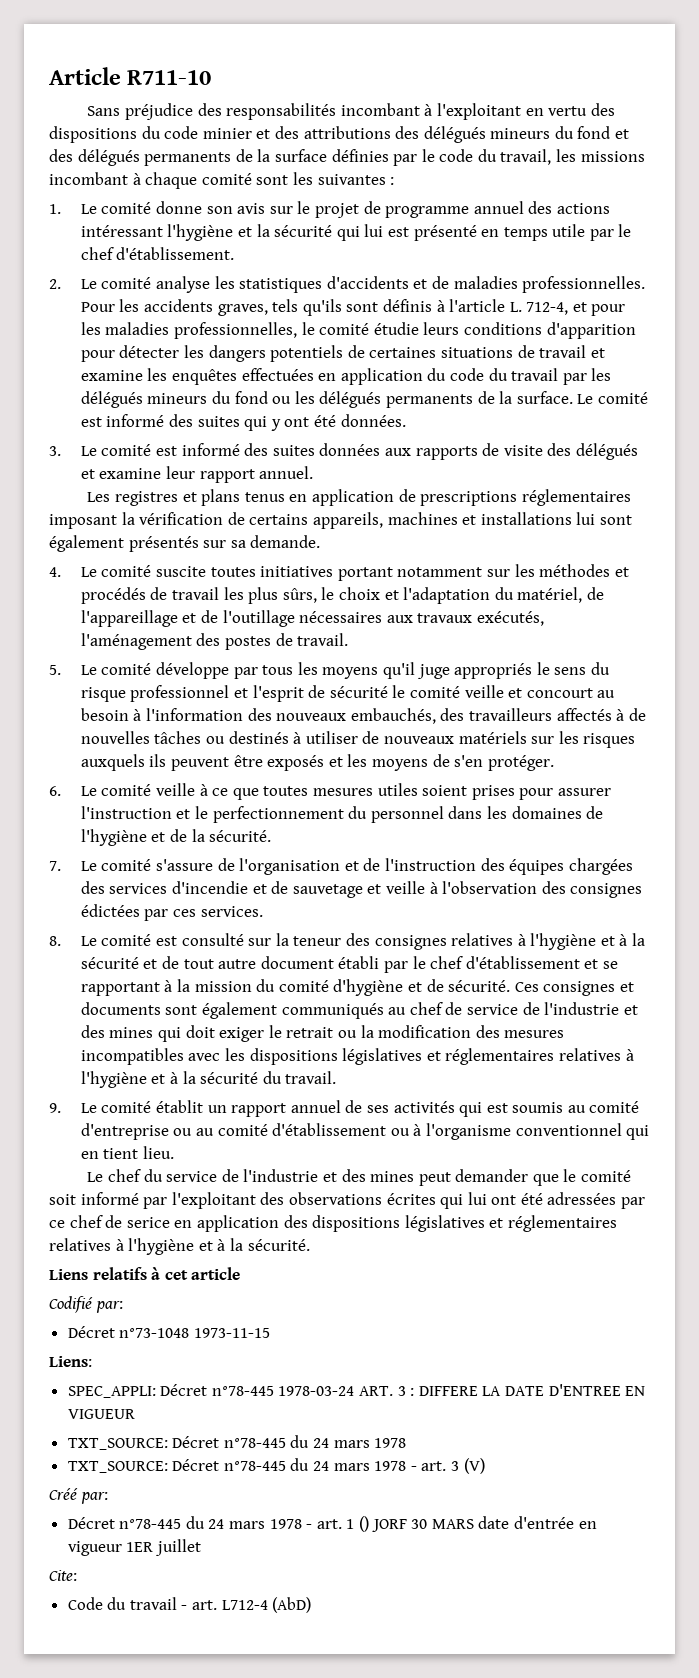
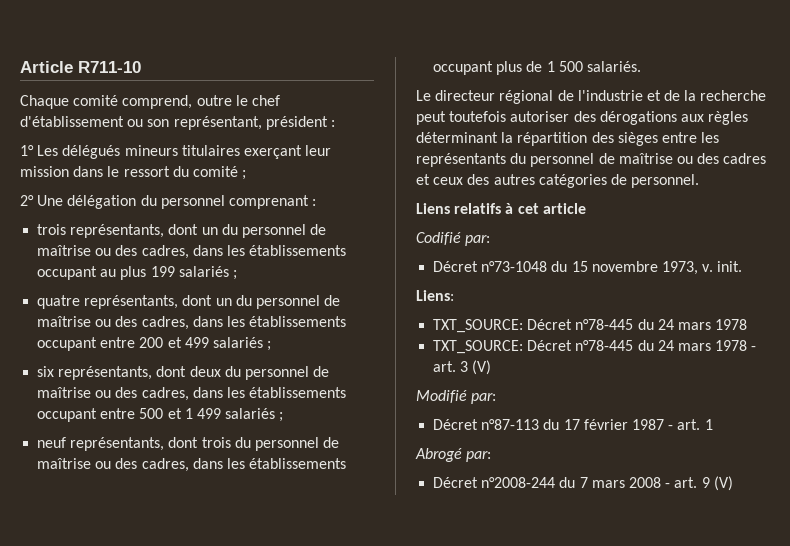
[87,103,615,120] [49,126,630,143] [49,149,645,166] [49,172,395,189] [49,201,610,218] [80,224,632,241] [80,247,235,260] [49,276,646,293] [80,299,626,316] [80,322,636,339] [80,345,605,362] [80,368,612,385] [80,391,648,408] [80,414,406,431] [49,443,638,460] [80,466,314,483] [87,489,631,506] [49,512,632,529] [49,535,321,552] [49,564,629,581] [80,587,604,604] [80,610,544,627] [80,633,349,650] [49,662,610,679] [80,685,616,702] [80,708,646,724] [80,731,636,748] [80,754,554,771] [49,783,611,800] [80,806,604,823] [80,829,272,846] [49,858,633,875] [80,881,643,898] [80,904,263,921] [49,933,646,950] [80,956,618,973] [80,979,634,996] [80,1002,638,1019] [80,1025,565,1042] [80,1048,634,1065] [80,1071,337,1088] [49,1100,640,1117] [80,1123,650,1140] [80,1146,174,1159] [87,1169,632,1186] [49,1192,646,1209] [49,1215,617,1232] [49,1238,310,1255] Sans préjudice des responsabilités incombant à l'exploitant en vertu des dispositions du code minier et des attributions des délégués mineurs du fond et des délégués permanents de la surface définies par le code du travail, les missions incombant à chaque comité sont les suivantes : // 1. Le comité donne son avis sur le projet de programme annuel des actions intéressant l'hygiène et la sécurité qui lui est présenté en temps utile par le chef d'établissement. // 2. Le comité analyse les statistiques d'accidents et de maladies professionnelles. Pour les accidents graves, tels qu'ils sont définis à l'article L. 712-4, et pour les maladies professionnelles, le comité étudie leurs conditions d'apparition pour détecter les dangers potentiels de certaines situations de travail et examine les enquêtes effectuées en application du code du travail par les délégués mineurs du fond ou les délégués permanents de la surface. Le comité est informé des suites qui y ont été données. // 3. Le comité est informé des suites données aux rapports de visite des délégués et examine leur rapport annuel. // Les registres et plans tenus en application de prescriptions réglementaires imposant la vérification de certains appareils, machines et installations lui sont également présentés sur sa demande. // 4. Le comité suscite toutes initiatives portant notamment sur les méthodes et procédés de travail les plus sûrs, le choix et l'adaptation du matériel, de l'appareillage et de l'outillage nécessaires aux travaux exécutés, l'aménagement des postes de travail. // 5. Le comité développe par tous les moyens qu'il juge appropriés le sens du risque professionnel et l'esprit de sécurité le comité veille et concourt au besoin à l'information des nouveaux embauchés, des travailleurs affectés à de nouvelles tâches ou destinés à utiliser de nouveaux matériels sur les risques auxquels ils peuvent être exposés et les moyens de s'en protéger. // 6. Le comité veille à ce que toutes mesures utiles soient prises pour assurer l'instruction et le perfectionnement du personnel dans les domaines de l'hygiène et de la sécurité. // 7. Le comité s'assure de l'organisation et de l'instruction des équipes chargées des services d'incendie et de sauvetage et veille à l'observation des consignes édictées par ces services. // 8. Le comité est consulté sur la teneur des consignes relatives à l'hygiène et à la sécurité et de tout autre document établi par le chef d'établissement et se rapportant à la mission du comité d'hygiène et de sécurité. Ces consignes et documents sont également communiqués au chef de service de l'industrie et des mines qui doit exiger le retrait ou la modification des mesures incompatibles avec les dispositions législatives et réglementaires relatives à l'hygiène et à la sécurité du travail. // 9. Le comité établit un rapport annuel de ses activités qui est soumis au comité d'entreprise ou au comité d'établissement ou à l'organisme conventionnel qui en tient lieu. // Le chef du service de l'industrie et des mines peut demander que le comité soit informé par l'exploitant des observations écrites qui lui ont été adressées par ce chef de serice en application des dispositions législatives et réglementaires relatives à l'hygiène et à la sécurité. -> [20,95,280,109] [20,116,335,130] [20,145,332,159] [20,166,247,180] [20,195,317,209] [37,224,327,238] [37,245,347,259] [37,266,237,280] [37,295,341,309] [37,316,347,330] [37,337,272,351] [37,366,330,380] [37,387,347,401] [37,408,284,422] [37,437,340,451] [37,458,347,472] [433,61,641,75] [416,90,767,104] [416,111,749,125] [416,132,720,146] [416,153,767,167] [416,174,700,188] Chaque comité comprend, outre le chef d'établissement ou son représentant, président : // 1° Les délégués mineurs titulaires exerçant leur mission dans le ressort du comité ; // 2° Une délégation du personnel comprenant : // trois représentants, dont un du personnel de maîtrise ou des cadres, dans les établissements occupant au plus 199 salariés ; // quatre représentants, dont un du personnel de maîtrise ou des cadres, dans les établissements occupant entre 200 et 499 salariés ; // six représentants, dont deux du personnel de maîtrise ou des cadres, dans les établissements occupant entre 500 et 1 499 salariés ; // neuf représentants, dont trois du personnel de maîtrise ou des cadres, dans les établissements occupant plus de 1 500 salariés. // Le directeur régional de l'industrie et de la recherche peut toutefois autoriser des dérogations aux règles déterminant la répartition des sièges entre les représentants du personnel de maîtrise ou des cadres et ceux des autres catégories de personnel.
[193,1328,270,1338] [49,1356,92,1367] [67,1384,646,1398] [67,1409,135,1419] 1973-11-15 // Liens: // SPEC_APPLI: Décret n°78-445 1978-03-24 ART. 3 : DIFFERE LA DATE D'ENTREE EN VIGUEUR -> [551,261,743,275] [416,290,454,301] du 15 novembre 1973, v. init. // Liens:
[49,1488,108,1504] [67,1516,597,1532] [67,1539,201,1556] [49,1570,77,1581] [67,1597,312,1613] Créé par: // Décret n°78-445 du 24 mars 1978 - art. 1 () JORF 30 MARS date d'entrée en vigueur 1ER juillet // Cite: // Code du travail - art. L712-4 (AbD) -> [416,390,497,404] [433,419,713,430] [415,448,492,462] [433,476,733,491] Modifié par: // Décret n°87-113 du 17 février 1987 - art. 1 // Abrogé par: // Décret n°2008-244 du 7 mars 2008 - art. 9 (V)

